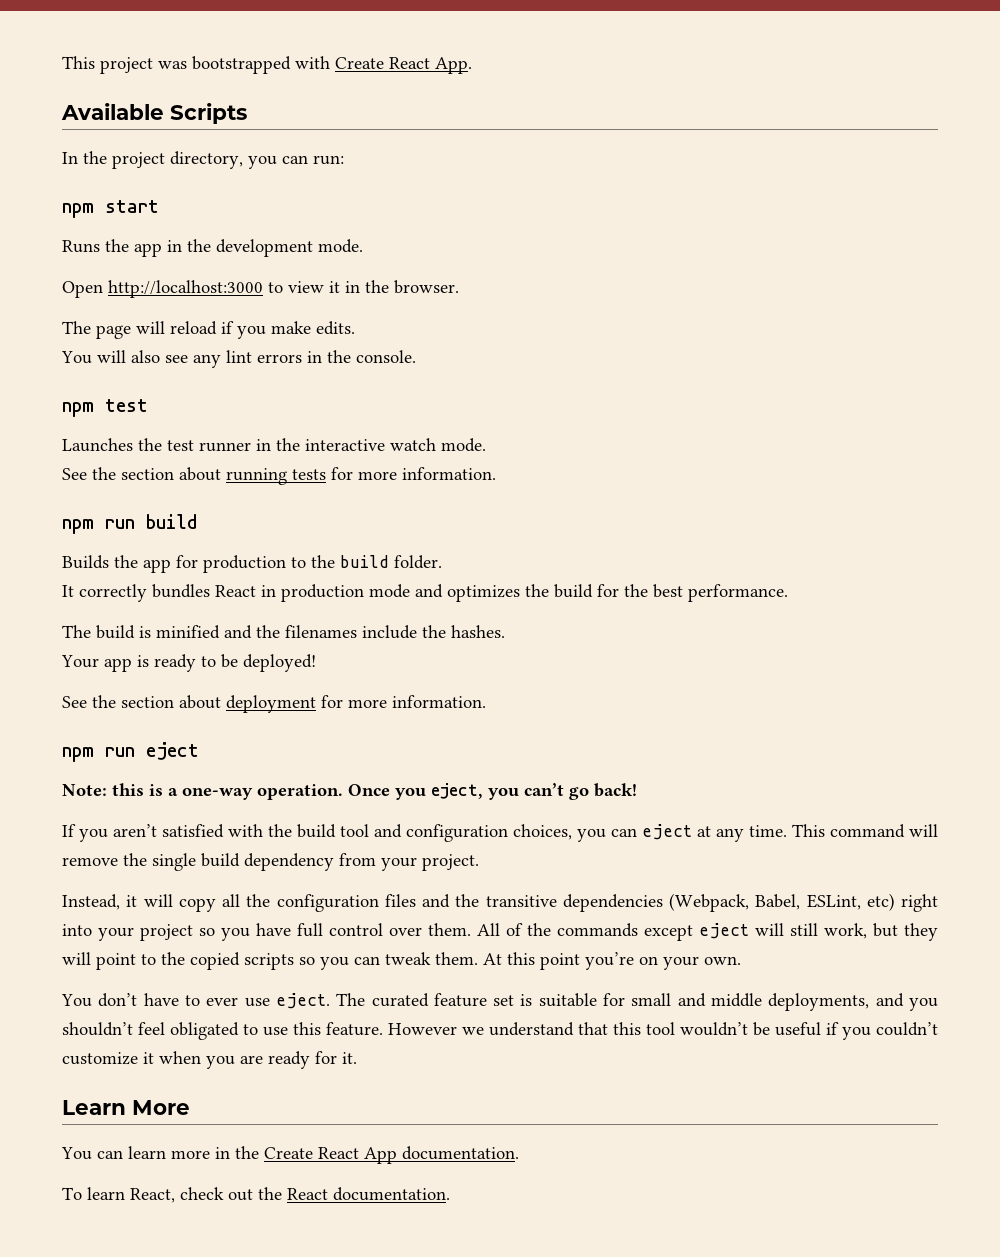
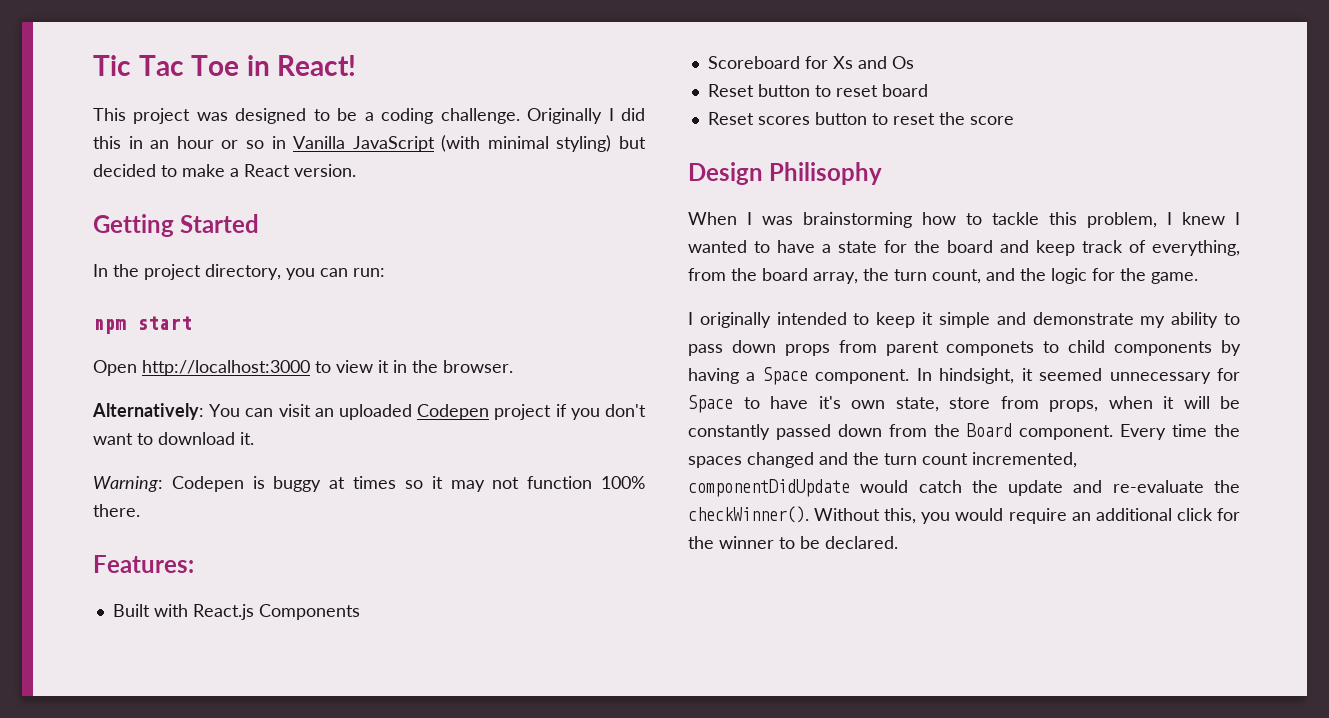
[62,56,472,74] [61,103,247,124] This project was bootstrapped with Create React App. // Available Scripts -> [93,55,357,76] [93,108,645,124] [93,135,646,152] [93,164,356,177] [93,214,260,237] Tic Tac Toe in React! // This project was designed to be a coding challenge. Originally I did this in an hour or so in Vanilla JavaScript (with minimal styling) but decided to make a React version. // Getting Started
[62,239,363,257] // Runs the app in the development mode. -> (192, 323) none
[62,321,355,339] [61,350,416,368] [62,399,148,417] [62,438,486,452] [62,467,496,485] [62,514,197,534] [62,555,442,573] [62,584,788,602] [62,625,505,639] [61,654,316,672] [62,695,486,713] [62,742,199,762] [62,783,637,800] [62,824,938,842] [62,853,479,871] [62,893,938,912] [62,923,938,941] [62,952,741,970] [61,993,938,1011] [62,1022,938,1040] [62,1051,357,1069] [62,1100,190,1115] [61,1146,519,1164] [62,1187,450,1203] The page will reload if you make edits. // You will also see any lint errors in the console. // npm test // Launches the test runner in the interactive watch mode. // See the section about running tests for more information. // npm run build // Builds the app for production to the build folder. // It correctly bundles React in production mode and optimizes the build for the best performance. // The build is minified and the filenames include the hashes. // Your app is ready to be deployed! // See the section about deployment for more information. // npm run eject // Note: this is a one-way operation. Once you eject, you can’t go back! // If you aren’t satisfied with the build tool and configuration choices, you can eject at any time. This command will remove the single build dependency from your project. // Instead, it will copy all the configuration files and the transitive dependencies (Webpack, Babel, ESLint, etc) right into your project so you have full control over them. All of the commands except eject will still work, but they will point to the copied scripts so you can tweak them. At this point you’re on your own. // You don’t have to ever use eject. The curated feature set is suitable for small and middle deployments, and you shouldn’t feel obligated to use this feature. However we understand that this tool wouldn’t be useful if you couldn’t customize it when you are ready for it. // Learn More // You can learn more in the Create React App documentation. // To learn React, check out the React documentation. -> [92,403,646,420] [93,432,254,445] [93,476,645,492] [93,504,140,517] [93,555,194,573] [112,604,360,620] [707,56,914,69] [707,84,928,97] [707,112,1014,125] [688,162,883,185] [688,212,1240,228] [688,240,1240,256] [688,268,1198,284] [688,312,1240,328] [688,340,1241,356] [688,367,1240,385] [688,395,1240,413] [688,423,1240,440] [688,452,1077,468] [688,479,1240,497] [688,506,1240,524] [688,536,898,549] Alternatively: You can visit an uploaded Codepen project if you don't want to download it. // Warning: Codepen is buggy at times so it may not function 100% there. // Features: // Built with React.js Components // Scoreboard for Xs and Os // Reset button to reset board // Reset scores button to reset the score // Design Philisophy // When I was brainstorming how to tackle this problem, I knew I wanted to have a state for the board and keep track of everything, from the board array, the turn count, and the logic for the game. // I originally intended to keep it simple and demonstrate my ability to pass down props from parent componets to child components by having a Space component. In hindsight, it seemed unnecessary for Space to have it's own state, store from props, when it will be constantly passed down from the Board component. Every time the spaces changed and the turn count incremented, componentDidUpdate would catch the update and re-evaluate the checkWinner(). Without this, you would require an additional click for the winner to be declared.

